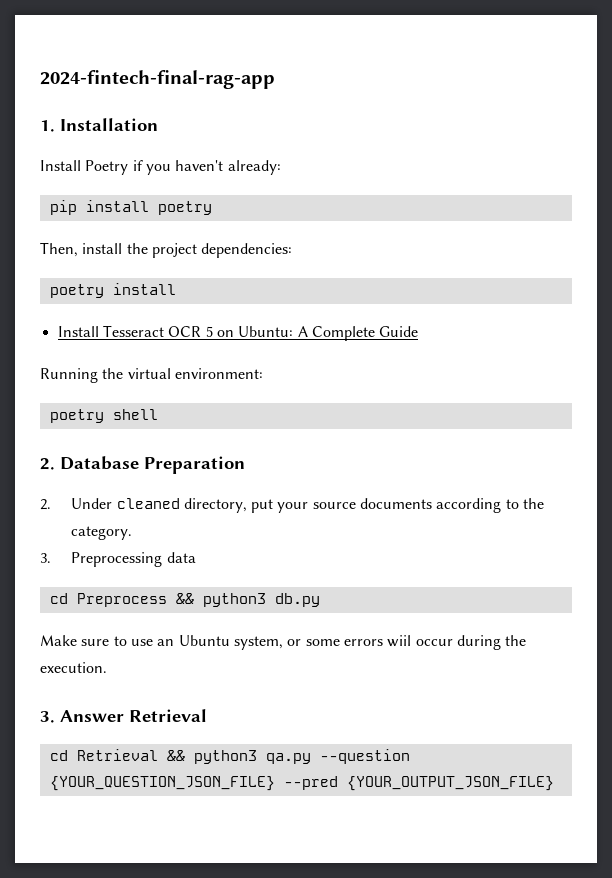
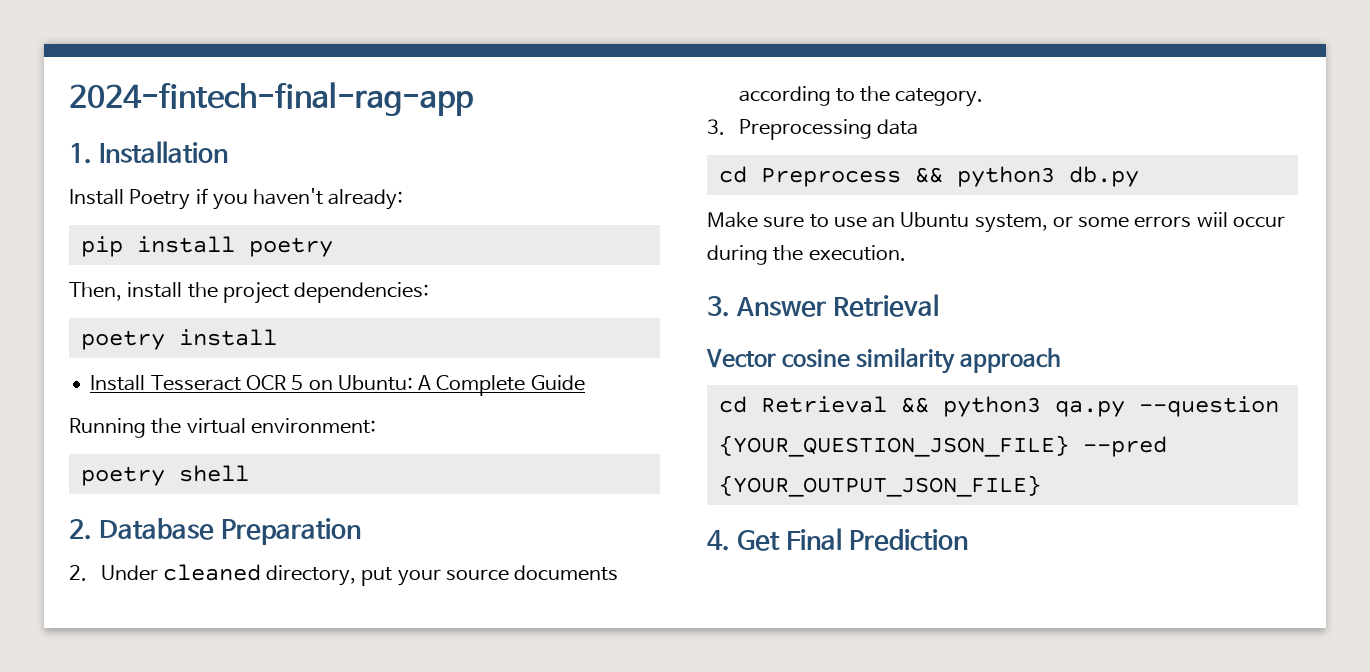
(207, 715) none -> [706,347,1062,374] // Vector cosine similarity approach
(554, 783) none -> [707,528,969,551] // 4. Get Final Prediction

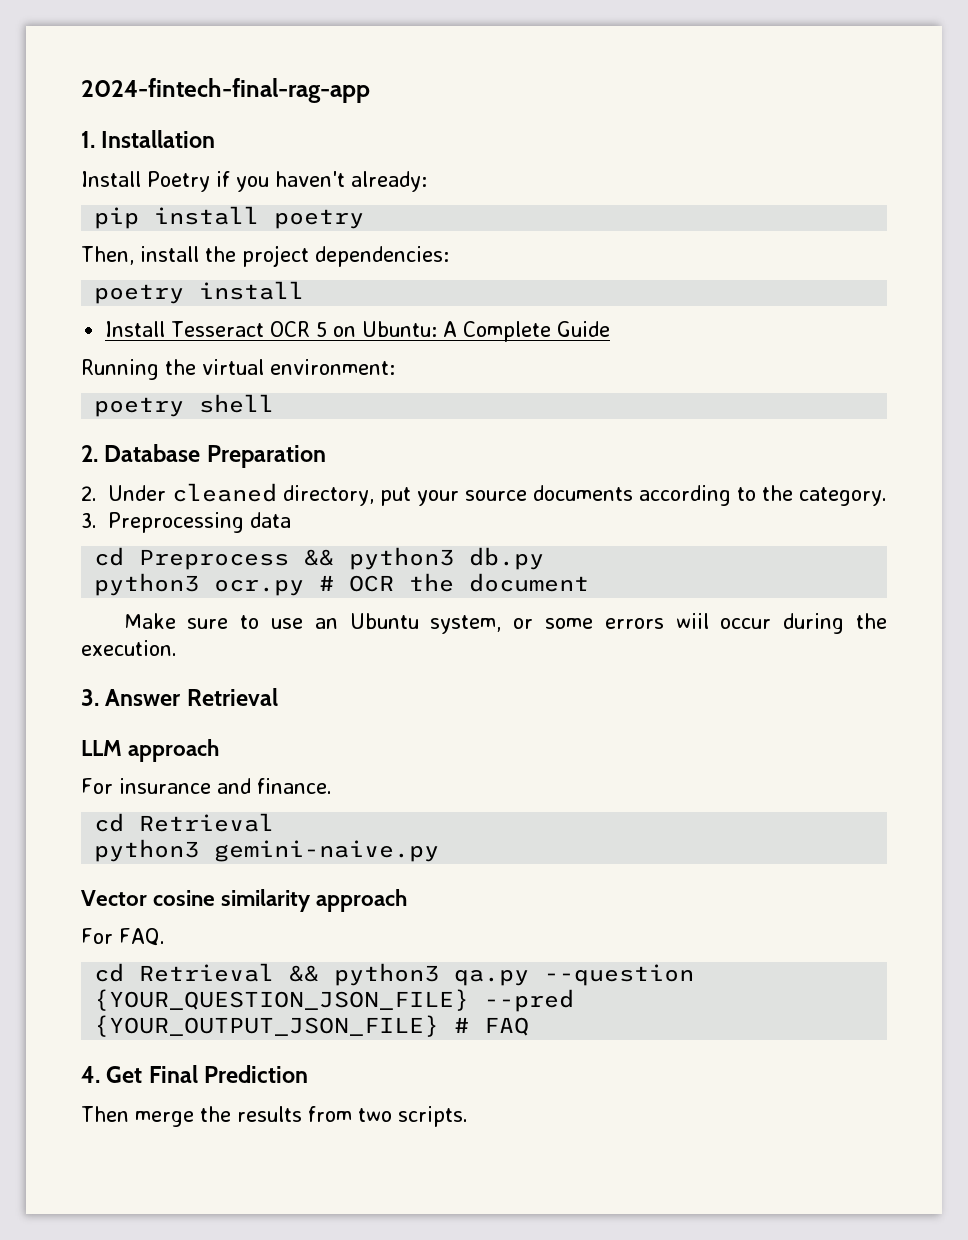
(1139, 176) none -> [94,573,590,596] // python3 ocr.py # OCR the document
(940, 305) none -> [81,739,220,762] [81,778,332,794] [94,813,275,832] [94,839,440,862] // LLM approach // For insurance and finance. // cd Retrieval // python3 gemini-naive.py
(1062, 360) none -> [81,928,165,946] // For FAQ.
(1041, 486) none -> [454,1017,530,1036] # FAQ
(969, 540) none -> [81,1106,468,1127] // Then merge the results from two scripts.

